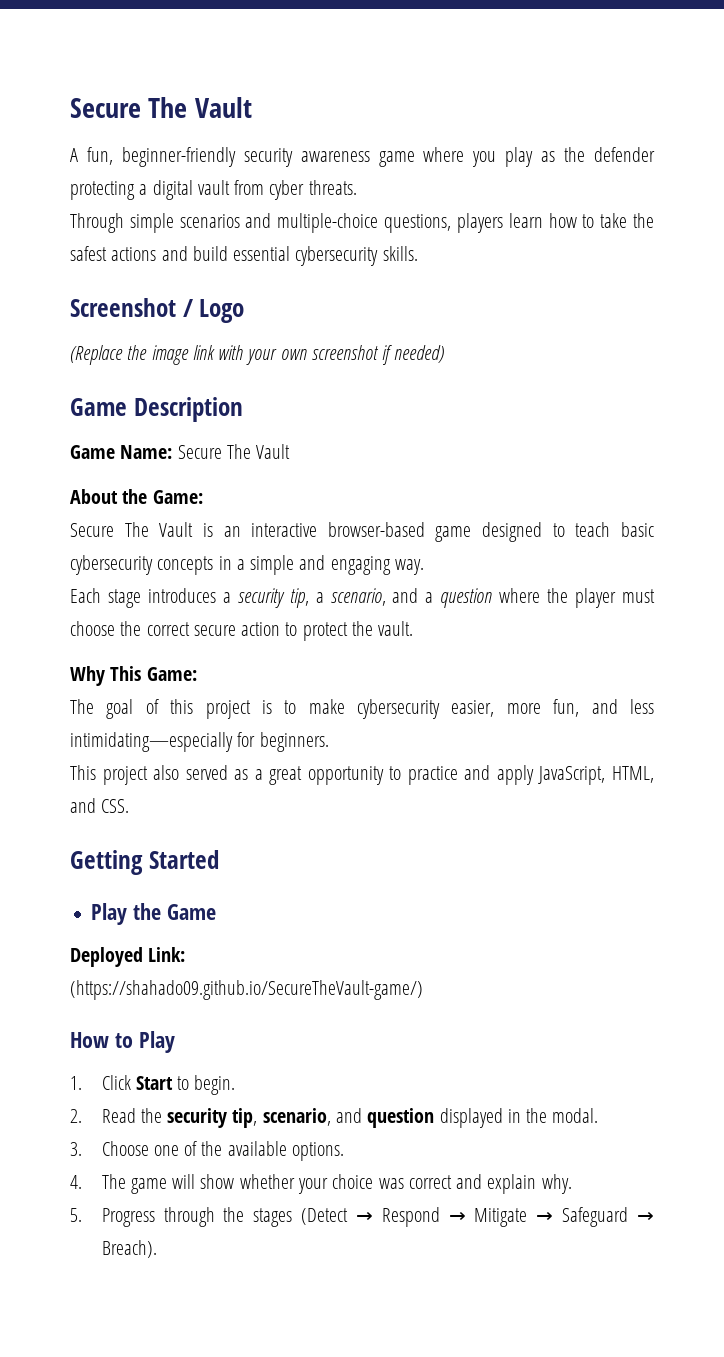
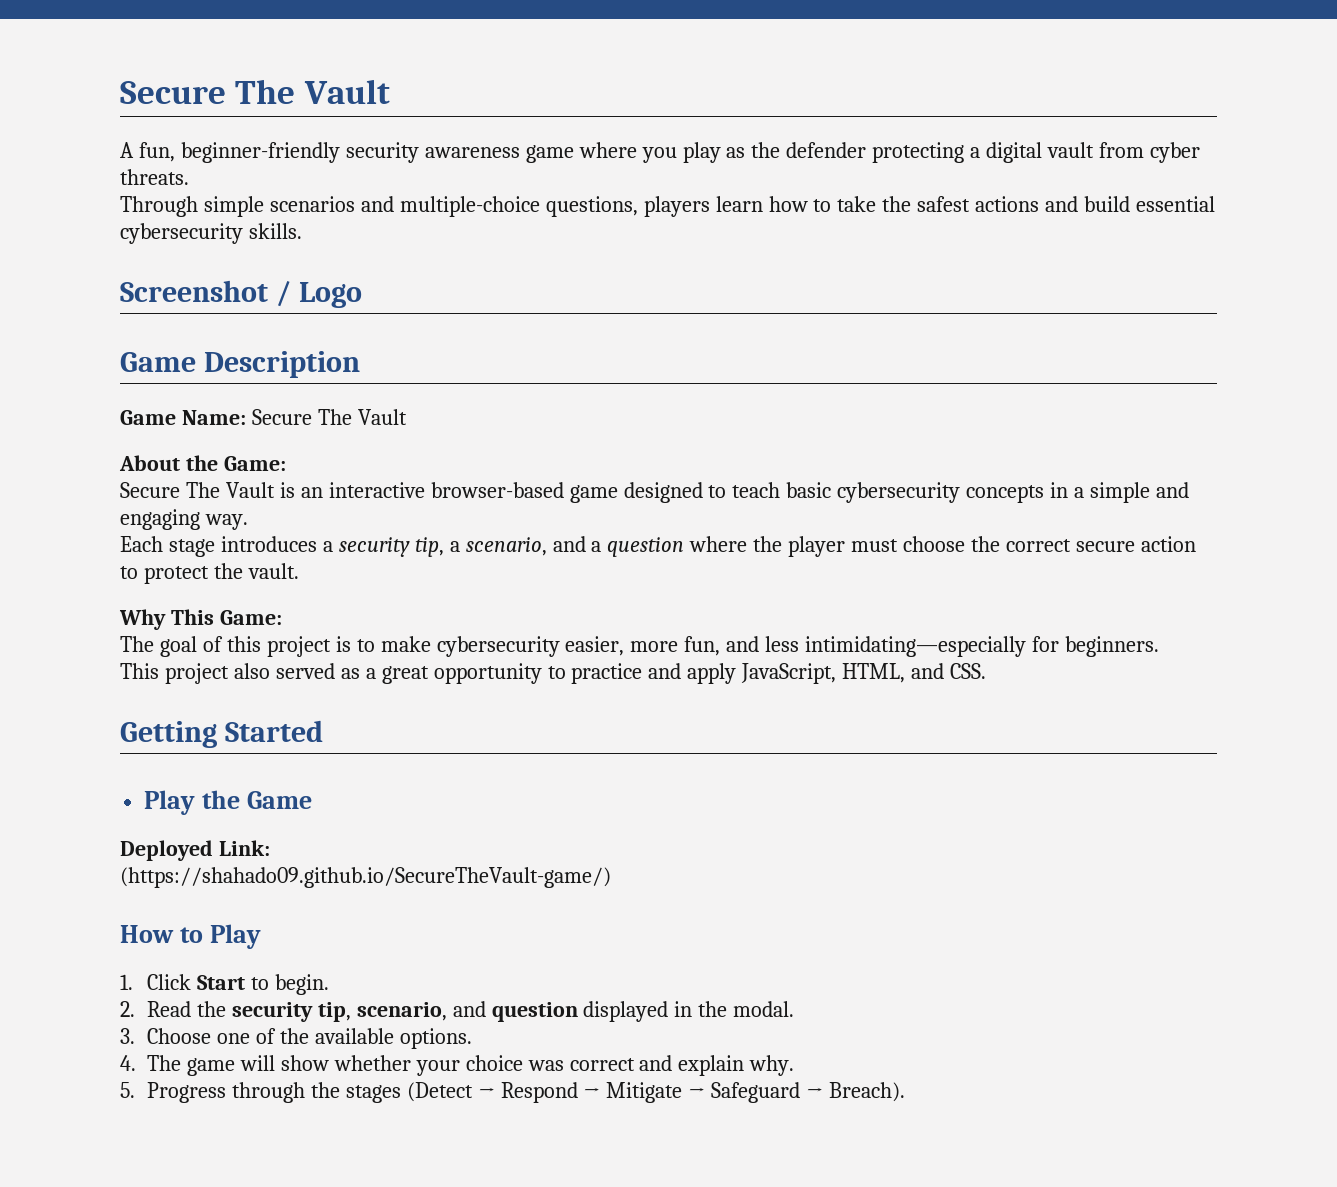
[70,345,445,365] // (Replace the image link with your own screenshot if needed) -> (362, 295) none

